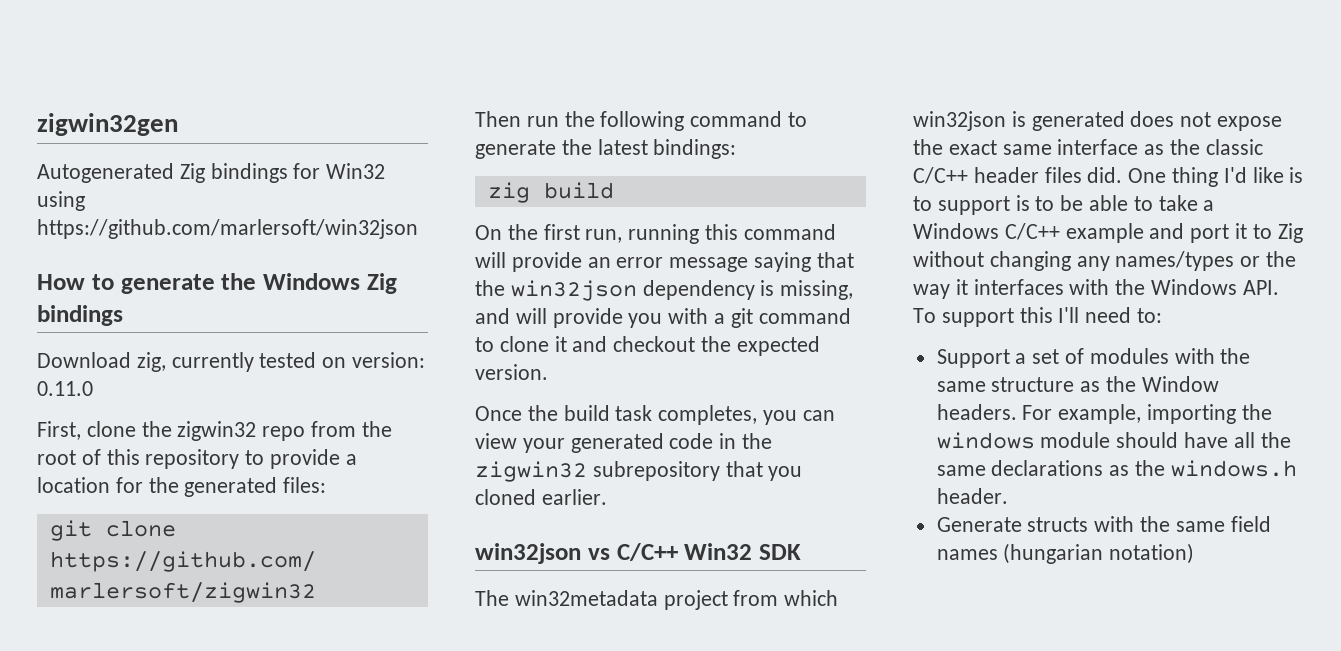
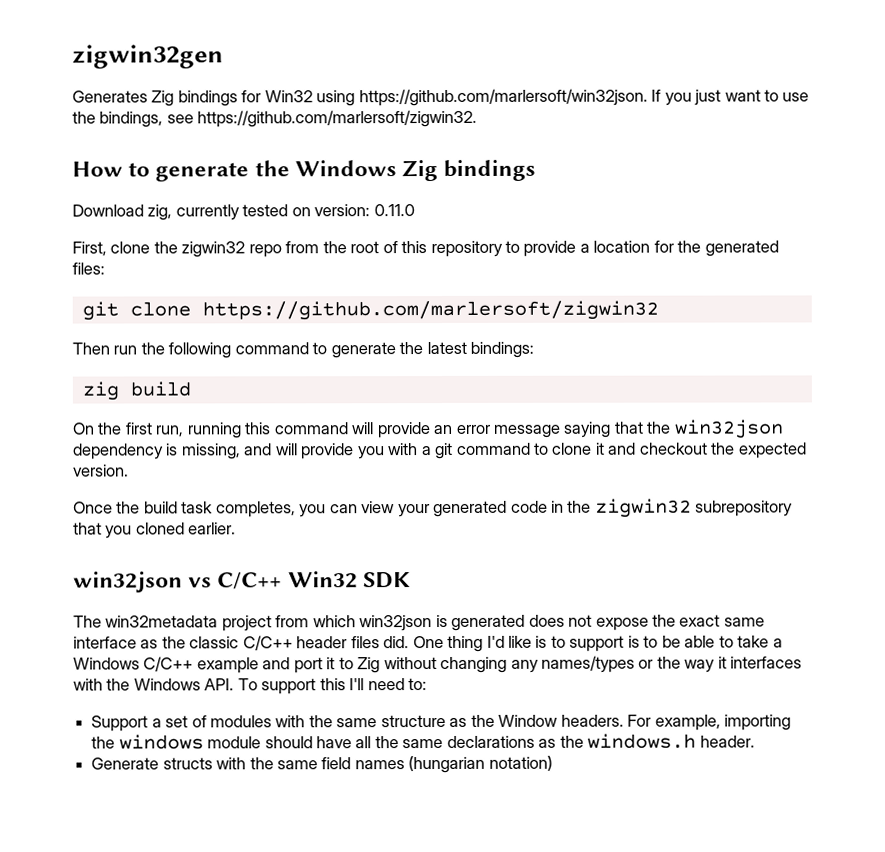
[37,163,174,183] Autogenerated -> [72,90,148,103] Generates
[37,219,418,239] https://github.com/marlersoft/win32json -> [358,88,810,107] [72,109,478,128] https://github.com/marlersoft/win32json. If you just want to use the bindings, see https://github.com/marlersoft/zigwin32.

